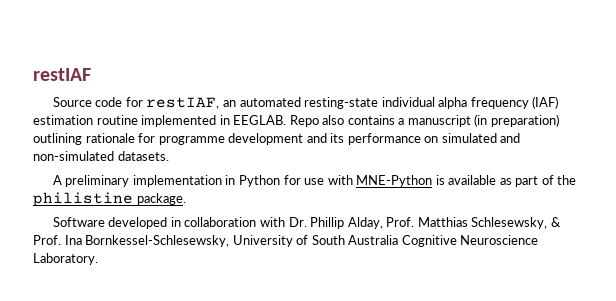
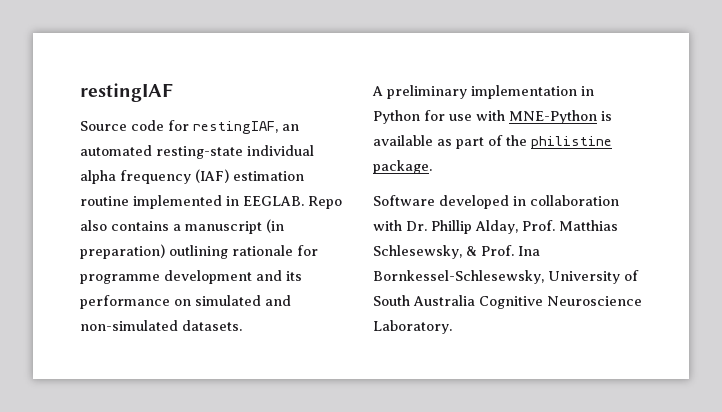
[33,68,91,81] restIAF -> [80,83,173,102] restingIAF
[146,97,220,109] restIAF, -> [193,121,278,134] restingIAF,

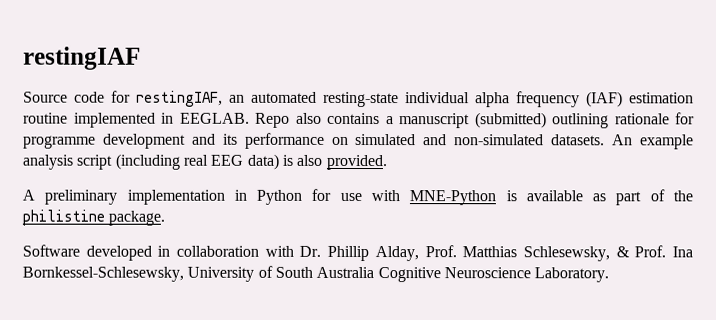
[266,219,284,233] [80,244,165,259] (in preparation) -> [474,112,547,129] (submitted)
(242, 325) none -> [612,134,694,150] [22,153,388,171] An example analysis script (including real EEG data) is also provided.

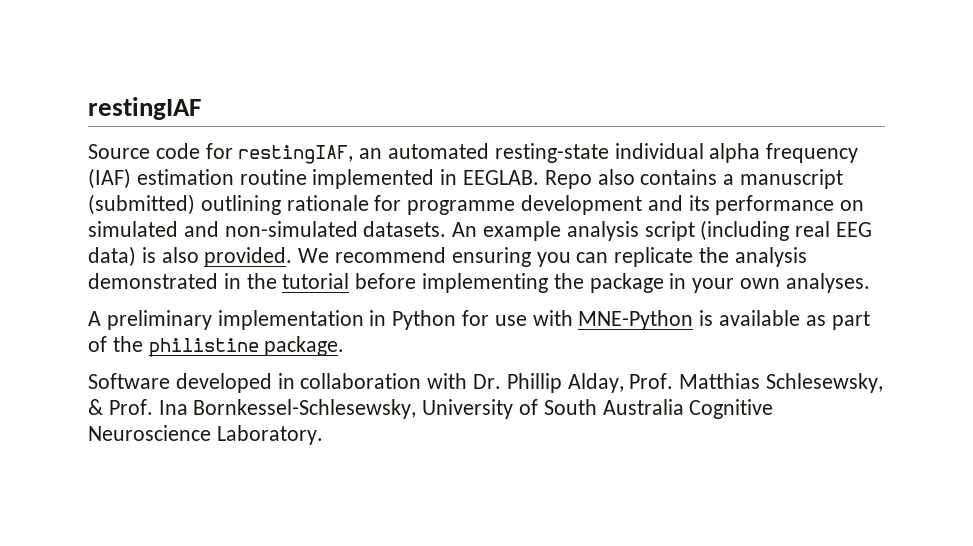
(388, 162) none -> [298,247,807,267] [88,273,870,293] We recommend ensuring you can replicate the analysis demonstrated in the tutorial before implementing the package in your own analyses.

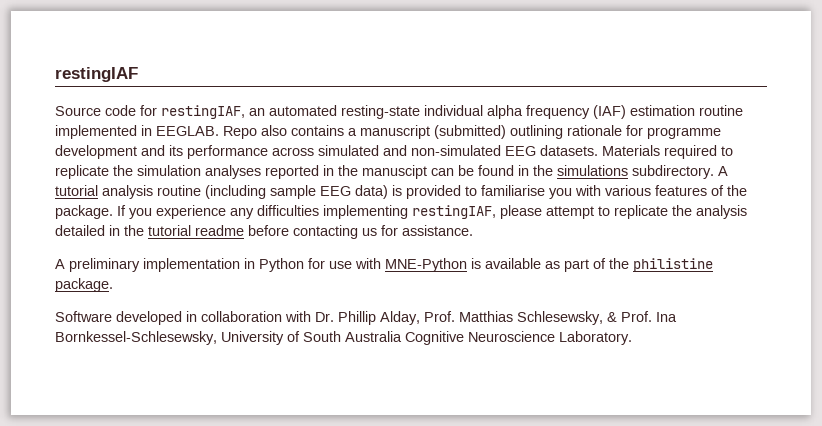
[840,200,865,211] on -> [272,147,314,156] across
[363,220,873,241] [88,246,609,267] datasets. An example analysis script (including real EEG data) is also provided. We recommend ensuring you can -> [505,145,733,159] [55,165,728,179] [55,185,747,199] [55,205,610,219] EEG datasets. Materials required to replicate the simulation analyses reported in the manuscipt can be found in the simulations subdirectory. A tutorial analysis routine (including sample EEG data) is provided to familiarise you with various features of the package. If you experience any difficulties implementing restingIAF, please attempt to
[88,273,218,289] demonstrated -> [55,225,105,236] detailed
[355,273,870,293] before implementing the package in your own analyses. -> [195,225,473,239] readme before contacting us for assistance.

